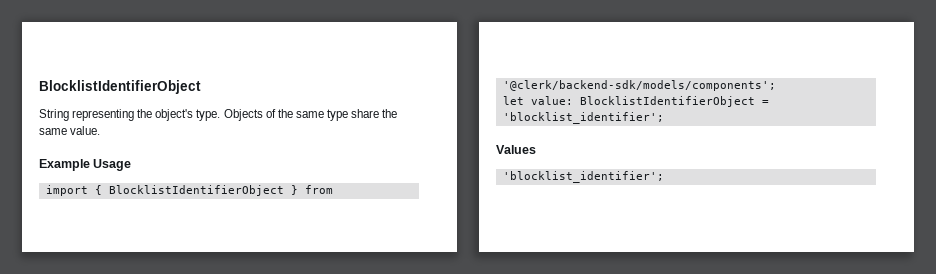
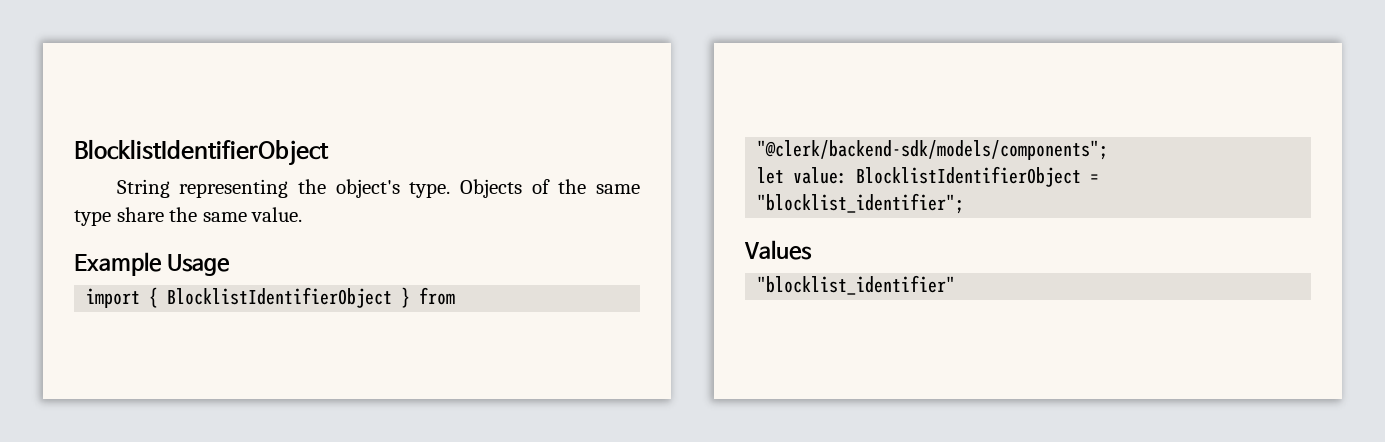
[502,80,776,91] '@clerk/backend-sdk/models/components'; -> [757,140,1109,160] "@clerk/backend-sdk/models/components";
[502,112,664,124] 'blocklist_identifier'; -> [757,193,965,214] "blocklist_identifier";
[502,171,664,183] 'blocklist_identifier'; -> [757,275,956,295] "blocklist_identifier"

